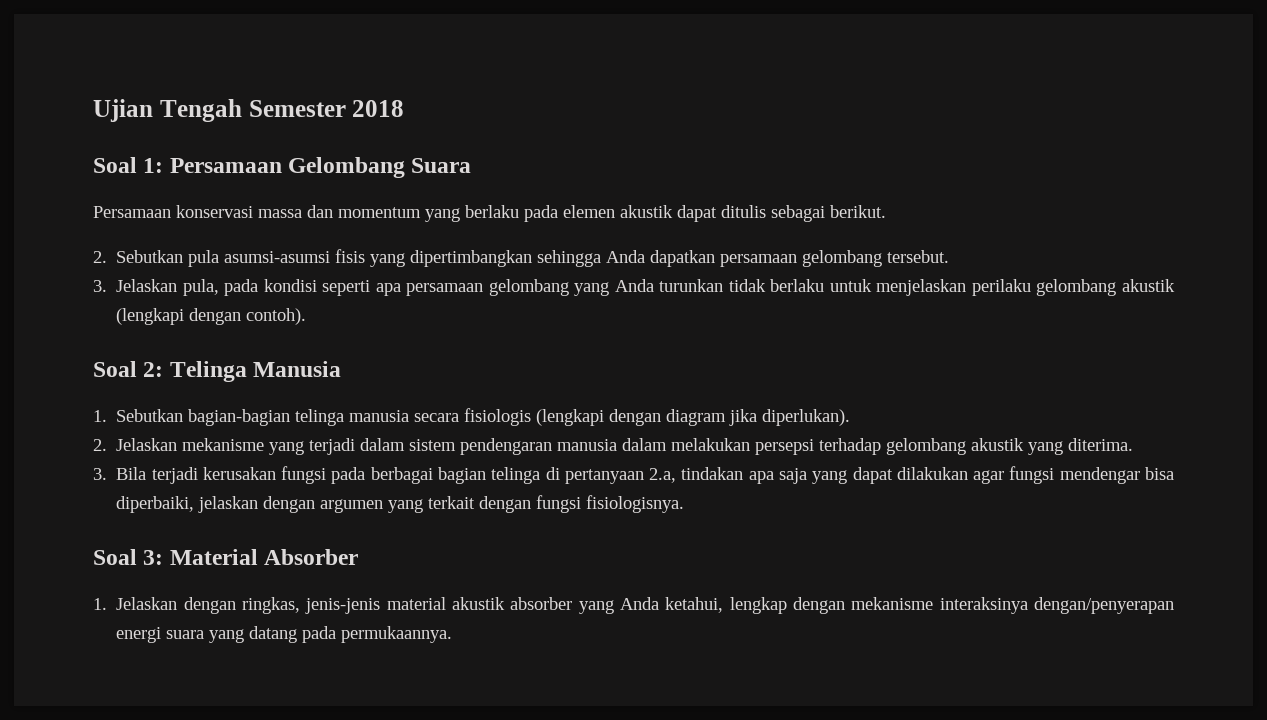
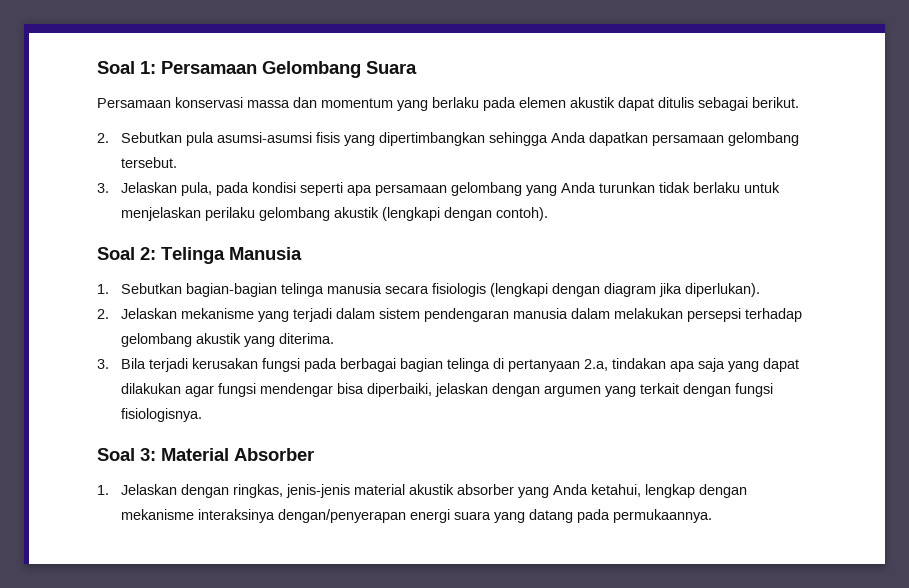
[93,99,405,122] Ujian Tengah Semester 2018 // -> (97, 67) none

